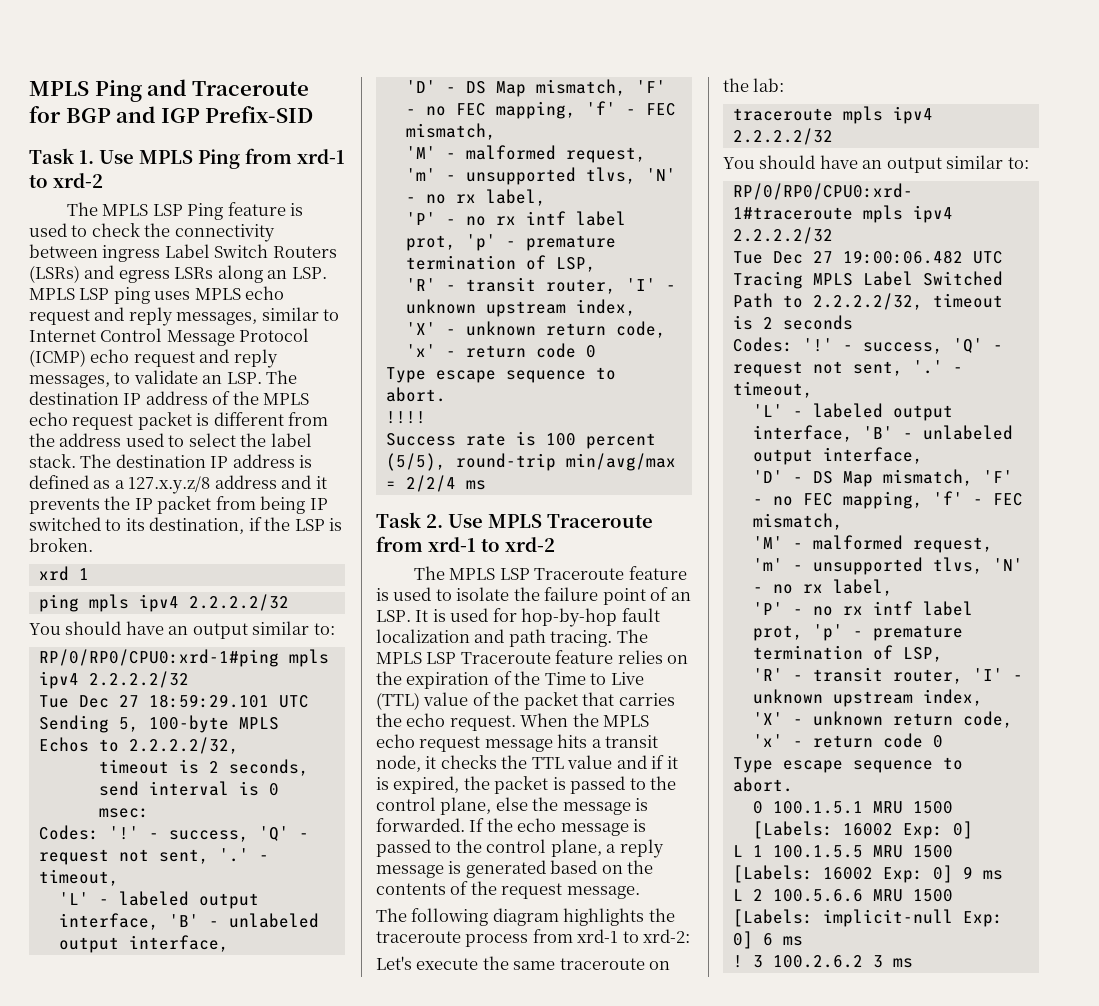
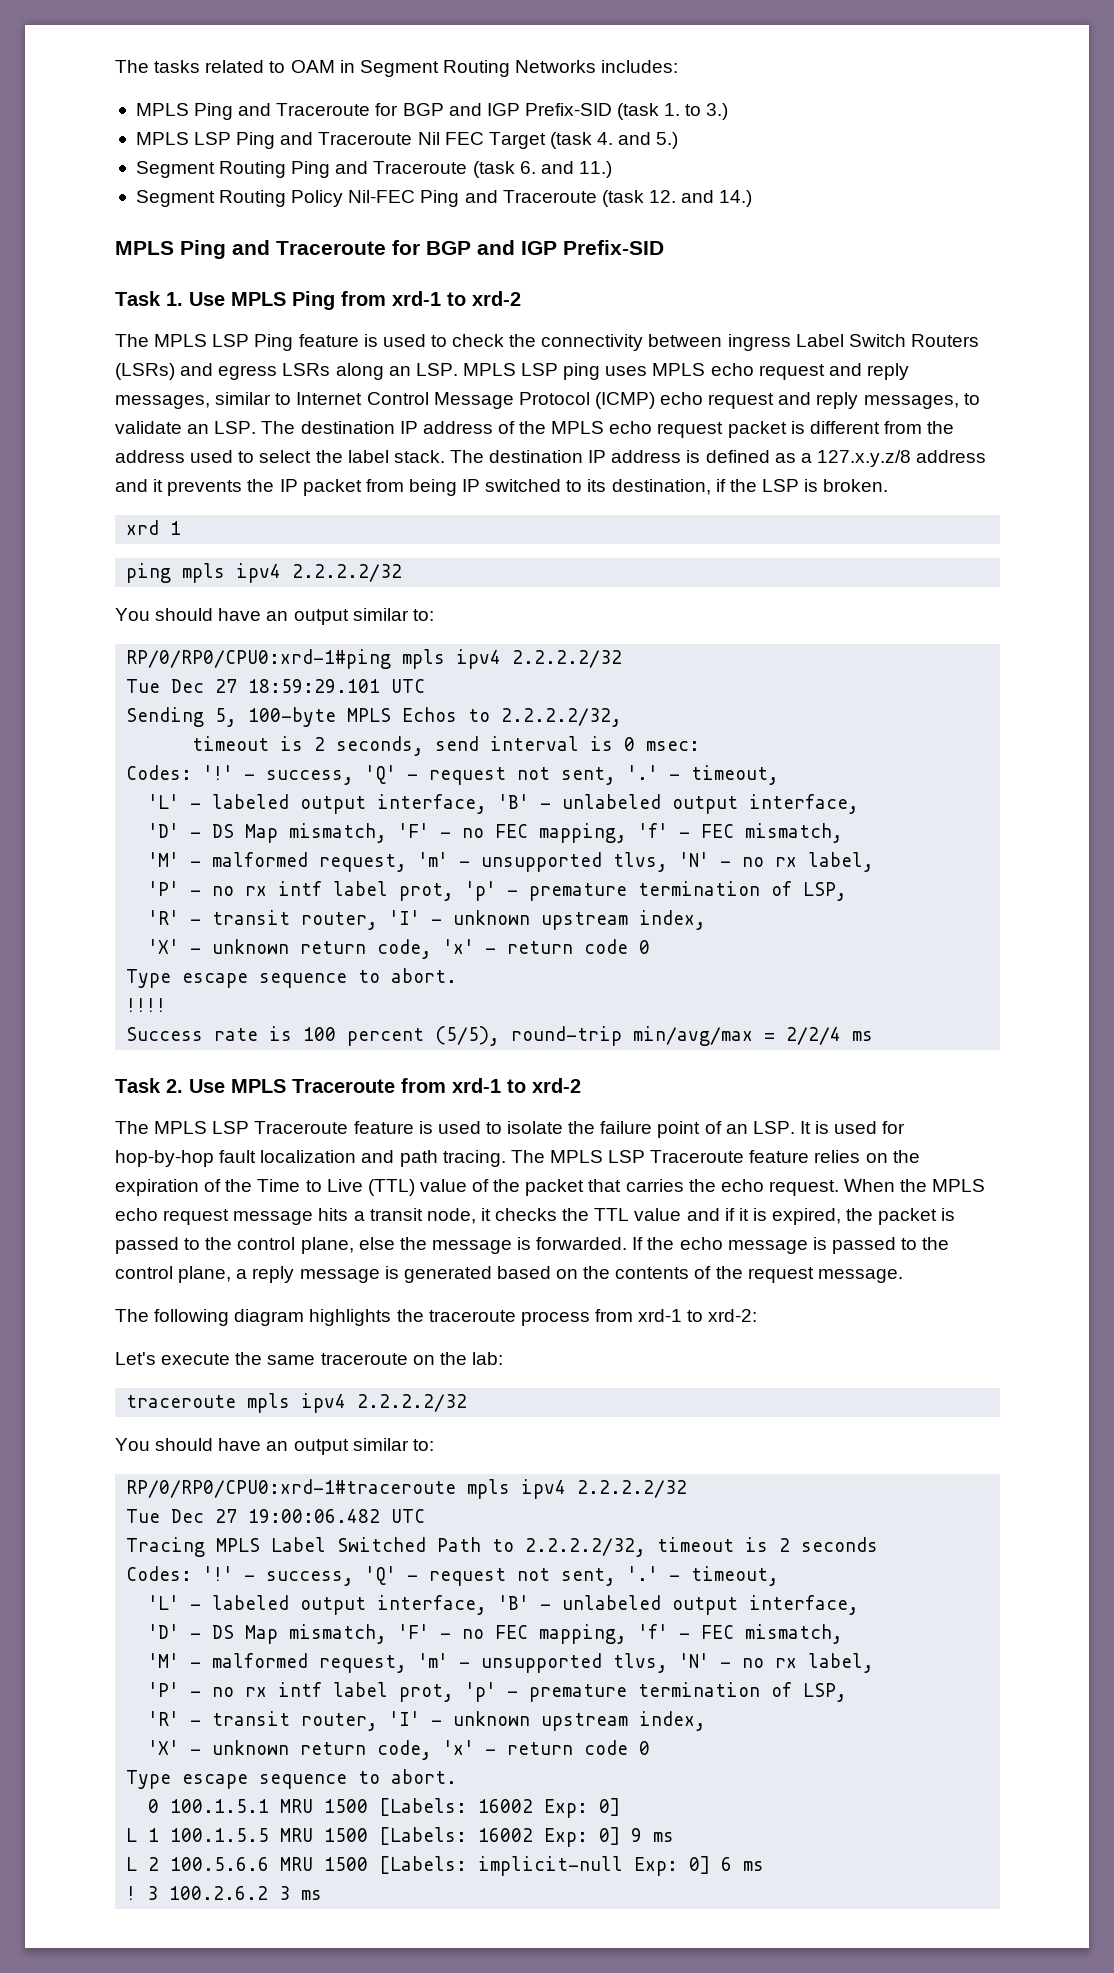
(29, 88) none -> [115,60,679,77] [135,103,729,120] [135,132,679,149] [135,161,612,178] [135,190,753,207] The tasks related to OAM in Segment Routing Networks includes: // MPLS Ping and Traceroute for BGP and IGP Prefix-SID (task 1. to 3.) // MPLS LSP Ping and Traceroute Nil FEC Target (task 4. and 5.) // Segment Routing Ping and Traceroute (task 6. and 11.) // Segment Routing Policy Nil-FEC Ping and Traceroute (task 12. and 14.) //

